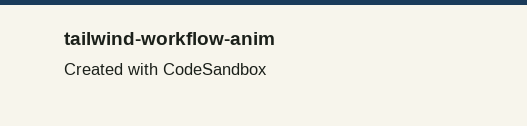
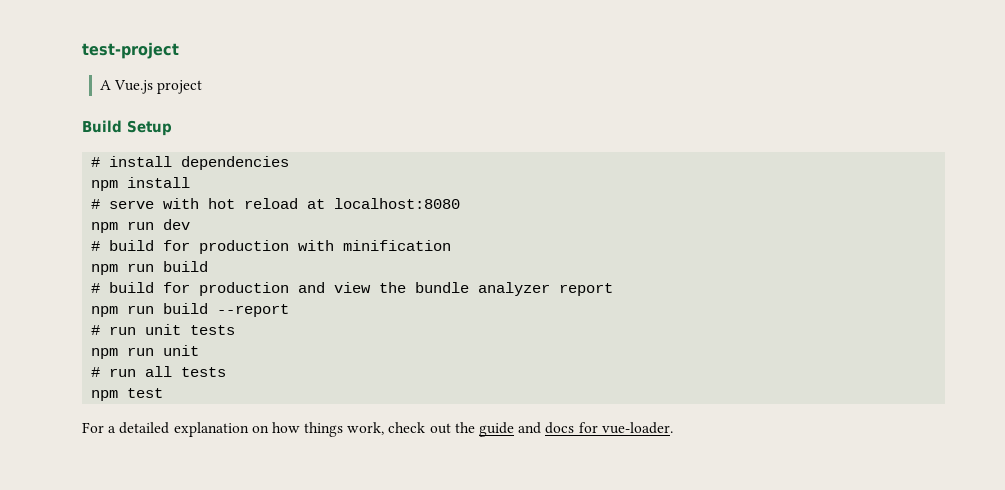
[64,32,275,45] [64,63,267,75] tailwind-workflow-anim // Created with CodeSandbox -> [82,42,179,59] [100,80,203,94] [82,120,172,136] [91,156,290,170] [91,177,191,191] [91,198,461,209] [91,219,191,233] [91,240,452,254] [91,261,209,275] [91,282,614,296] [91,303,290,317] [91,324,236,335] [91,345,200,359] [91,366,227,377] [91,388,164,401] [82,422,673,437] test-project // A Vue.js project // Build Setup // # install dependencies // npm install // # serve with hot reload at localhost:8080 // npm run dev // # build for production with minification // npm run build // # build for production and view the bundle analyzer report // npm run build --report // # run unit tests // npm run unit // # run all tests // npm test // For a detailed explanation on how things work, check out the guide and docs for vue-loader.

